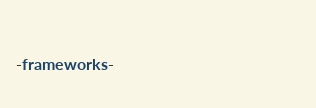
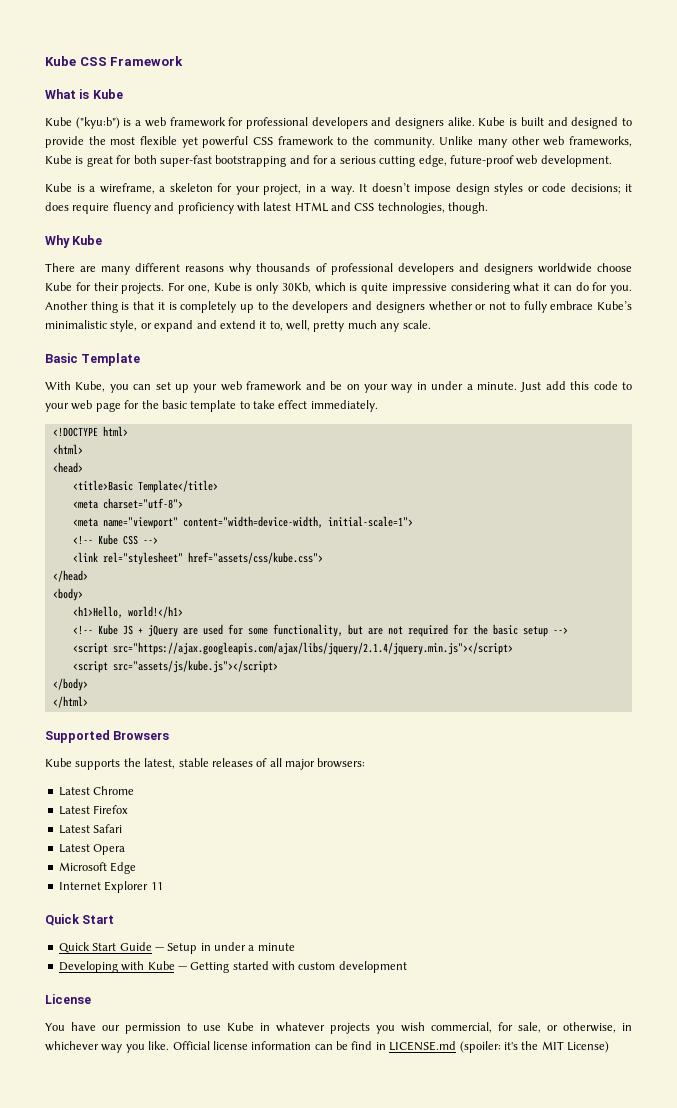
[16,59,114,70] -frameworks- -> [45,56,184,66] [45,89,123,99] [45,117,632,129] [45,136,633,148] [45,155,612,167] [45,183,632,195] [45,202,489,214] [45,235,103,248] [45,263,633,275] [45,282,632,294] [45,301,633,313] [45,320,431,332] [45,353,141,366] [45,381,633,393] [45,400,378,412] [52,426,128,437] [52,444,83,454] [52,462,83,473] [72,480,218,493] [72,498,183,509] [72,516,413,529] [72,534,158,545] [72,552,323,565] [52,570,88,582] [52,588,83,601] [72,606,183,618] [72,624,568,637] [72,642,513,655] [72,660,278,673] [52,678,88,691] [52,696,88,708] [45,730,170,743] [45,758,366,770] [58,786,135,796] [58,805,129,815] [58,824,123,834] [58,844,126,855] [58,862,137,874] [58,881,163,893] [45,914,115,926] [58,942,295,954] [58,961,407,973] [45,994,91,1004] [45,1022,632,1034] [45,1041,609,1053] Kube CSS Framework // What is Kube // Kube ("kyu:b") is a web framework for professional developers and designers alike. Kube is built and designed to provide the most flexible yet powerful CSS framework to the community. Unlike many other web frameworks, Kube is great for both super-fast bootstrapping and for a serious cutting edge, future-proof web development. // Kube is a wireframe, a skeleton for your project, in a way. It doesn’t impose design styles or code decisions; it does require fluency and proficiency with latest HTML and CSS technologies, though. // Why Kube // There are many different reasons why thousands of professional developers and designers worldwide choose Kube for their projects. For one, Kube is only 30Kb, which is quite impressive considering what it can do for you. Another thing is that it is completely up to the developers and designers whether or not to fully embrace Kube’s minimalistic style, or expand and extend it to, well, pretty much any scale. // Basic Template // With Kube, you can set up your web framework and be on your way in under a minute. Just add this code to your web page for the basic template to take effect immediately. // <!DOCTYPE html> // <html> // <head> // <title>Basic Template</title> // <meta charset="utf-8"> // <meta name="viewport" content="width=device-width, initial-scale=1"> // <!-- Kube CSS --> // <link rel="stylesheet" href="assets/css/kube.css"> // </head> // <body> // <h1>Hello, world!</h1> // <!-- Kube JS + jQuery are used for some functionality, but are not required for the basic setup --> // <script src="https://ajax.googleapis.com/ajax/libs/jquery/2.1.4/jquery.min.js"></script> // <script src="assets/js/kube.js"></script> // </body> // </html> // Supported Browsers // Kube supports the latest, stable releases of all major browsers: // Latest Chrome // Latest Firefox // Latest Safari // Latest Opera // Microsoft Edge // Internet Explorer 11 // Quick Start // Quick Start Guide — Setup in under a minute // Developing with Kube — Getting started with custom development // License // You have our permission to use Kube in whatever projects you wish commercial, for sale, or otherwise, in whichever way you like. Official license information can be find in LICENSE.md (spoiler: it's the MIT License)

